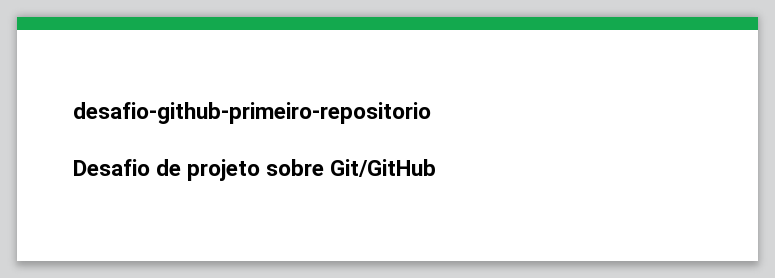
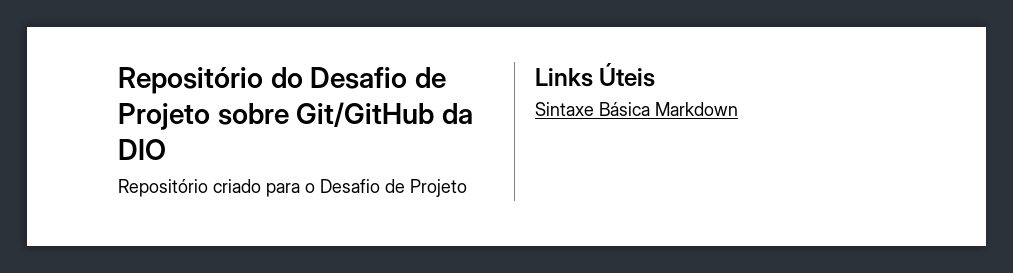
[73,102,431,124] [73,159,261,181] desafio-github-primeiro-repositorio // Desafio de projeto -> [118,67,446,94] [118,103,210,130] Repositório do Desafio de Projeto
(437, 168) none -> [441,103,473,124] [118,139,166,160] [118,179,467,197] [535,63,656,87] [535,102,738,116] da DIO // Repositório criado para o Desafio de Projeto // Links Úteis // Sintaxe Básica Markdown

